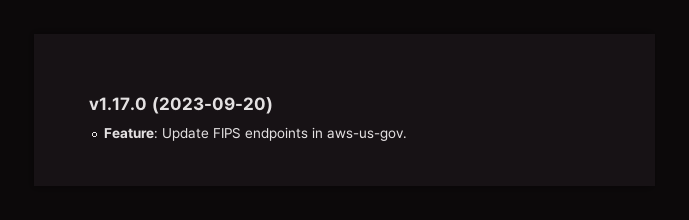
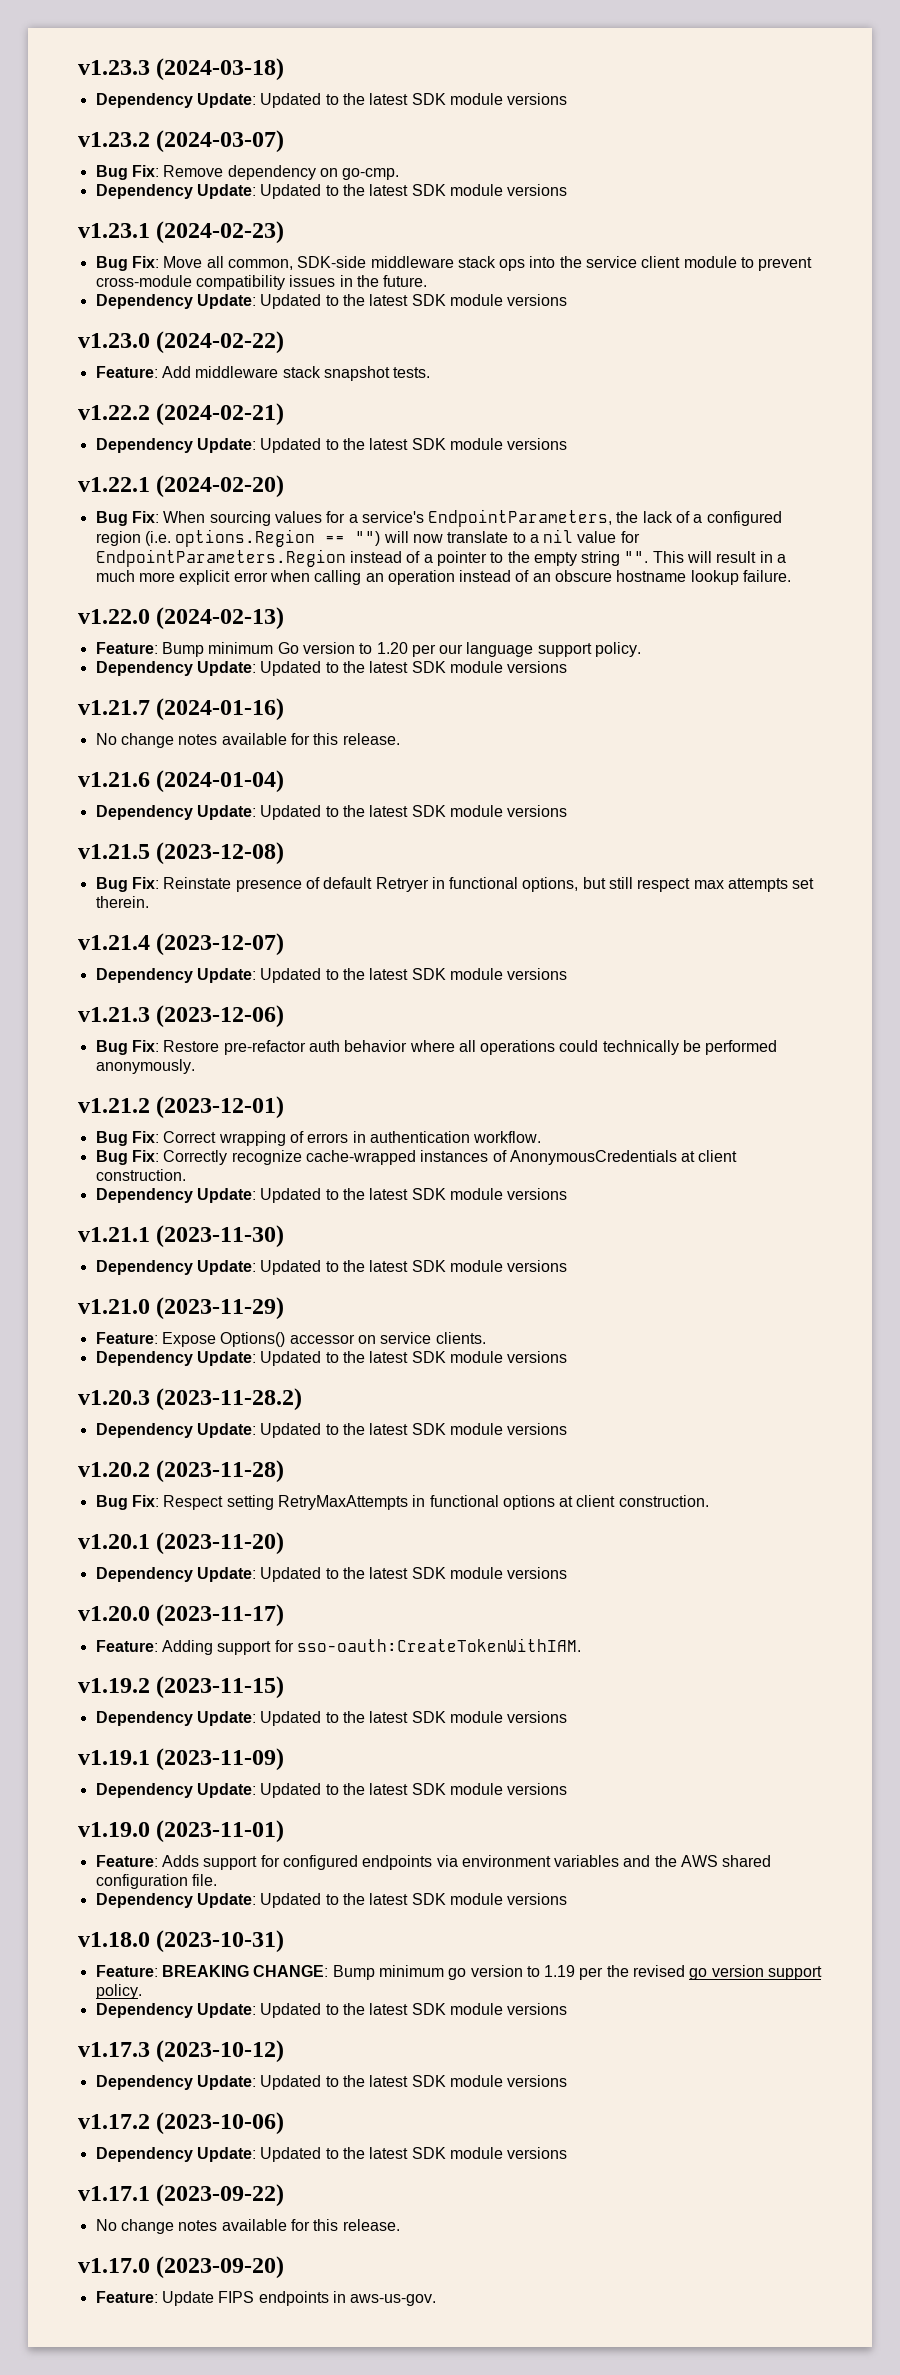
(89, 104) none -> [78,58,285,81] [95,93,568,108] [78,130,285,153] [95,165,400,180] [95,184,568,199] [78,221,285,244] [95,256,813,271] [95,275,428,290] [95,294,568,309] [78,331,285,354] [95,366,431,381] [78,403,285,426] [95,438,568,453] [78,475,285,498] [95,509,782,527] [95,529,640,547] [95,549,787,567] [95,570,792,585] [78,607,285,630] [95,642,642,657] [95,661,568,676] [78,698,285,721] [95,733,400,748] [78,770,285,793] [95,805,568,820] [78,842,285,865] [95,877,815,892] [95,896,149,908] [78,933,285,956] [95,968,568,983] [78,1005,285,1028] [95,1040,778,1055] [95,1059,195,1074] [78,1096,285,1119] [95,1131,542,1146] [95,1150,738,1165] [95,1169,186,1181] [95,1188,568,1203] [78,1225,285,1248] [95,1260,568,1275] [78,1297,285,1320] [95,1332,486,1347] [95,1351,568,1366] [78,1388,303,1411] [95,1423,568,1438] [78,1460,285,1483] [95,1495,709,1510] [78,1532,285,1555] [95,1567,568,1582] [78,1604,285,1627] [95,1638,581,1655] [78,1676,285,1699] [95,1711,568,1726] [78,1748,285,1771] [95,1783,568,1798] [78,1820,285,1843] [95,1855,772,1870] [95,1874,217,1889] [95,1893,568,1908] [78,1930,285,1953] [95,1965,823,1980] [95,1984,142,1999] [95,2003,568,2018] [78,2040,285,2063] [95,2075,568,2090] [78,2112,285,2135] [95,2147,568,2162] [78,2184,285,2207] [95,2219,400,2234] v1.23.3 (2024-03-18) // Dependency Update: Updated to the latest SDK module versions // v1.23.2 (2024-03-07) // Bug Fix: Remove dependency on go-cmp. // Dependency Update: Updated to the latest SDK module versions // v1.23.1 (2024-02-23) // Bug Fix: Move all common, SDK-side middleware stack ops into the service client module to prevent cross-module compatibility issues in the future. // Dependency Update: Updated to the latest SDK module versions // v1.23.0 (2024-02-22) // Feature: Add middleware stack snapshot tests. // v1.22.2 (2024-02-21) // Dependency Update: Updated to the latest SDK module versions // v1.22.1 (2024-02-20) // Bug Fix: When sourcing values for a service's EndpointParameters, the lack of a configured region (i.e. options.Region == "") will now translate to a nil value for EndpointParameters.Region instead of a pointer to the empty string "". This will result in a much more explicit error when calling an operation instead of an obscure hostname lookup failure. // v1.22.0 (2024-02-13) // Feature: Bump minimum Go version to 1.20 per our language support policy. // Dependency Update: Updated to the latest SDK module versions // v1.21.7 (2024-01-16) // No change notes available for this release. // v1.21.6 (2024-01-04) // Dependency Update: Updated to the latest SDK module versions // v1.21.5 (2023-12-08) // Bug Fix: Reinstate presence of default Retryer in functional options, but still respect max attempts set therein. // v1.21.4 (2023-12-07) // Dependency Update: Updated to the latest SDK module versions // v1.21.3 (2023-12-06) // Bug Fix: Restore pre-refactor auth behavior where all operations could technically be performed anonymously. // v1.21.2 (2023-12-01) // Bug Fix: Correct wrapping of errors in authentication workflow. // Bug Fix: Correctly recognize cache-wrapped instances of AnonymousCredentials at client construction. // Dependency Update: Updated to the latest SDK module versions // v1.21.1 (2023-11-30) // Dependency Update: Updated to the latest SDK module versions // v1.21.0 (2023-11-29) // Feature: Expose Options() accessor on service clients. // Dependency Update: Updated to the latest SDK module versions // v1.20.3 (2023-11-28.2) // Dependency Update: Updated to the latest SDK module versions // v1.20.2 (2023-11-28) // Bug Fix: Respect setting RetryMaxAttempts in functional options at client construction. // v1.20.1 (2023-11-20) // Dependency Update: Updated to the latest SDK module versions // v1.20.0 (2023-11-17) // Feature: Adding support for sso-oauth:CreateTokenWithIAM. // v1.19.2 (2023-11-15) // Dependency Update: Updated to the latest SDK module versions // v1.19.1 (2023-11-09) // Dependency Update: Updated to the latest SDK module versions // v1.19.0 (2023-11-01) // Feature: Adds support for configured endpoints via environment variables and the AWS shared configuration file. // Dependency Update: Updated to the latest SDK module versions // v1.18.0 (2023-10-31) // Feature: BREAKING CHANGE: Bump minimum go version to 1.19 per the revised go version support policy. // Dependency Update: Updated to the latest SDK module versions // v1.17.3 (2023-10-12) // Dependency Update: Updated to the latest SDK module versions // v1.17.2 (2023-10-06) // Dependency Update: Updated to the latest SDK module versions // v1.17.1 (2023-09-22) // No change notes available for this release. //

